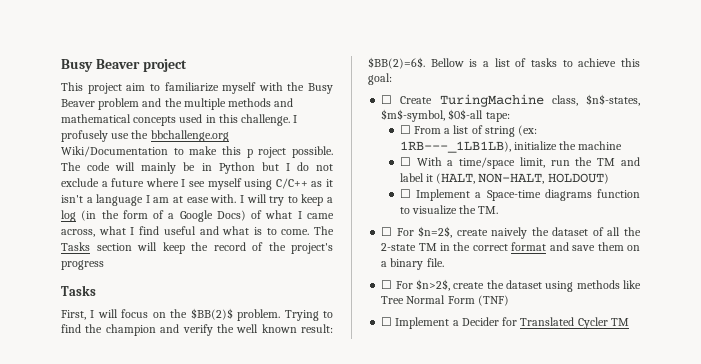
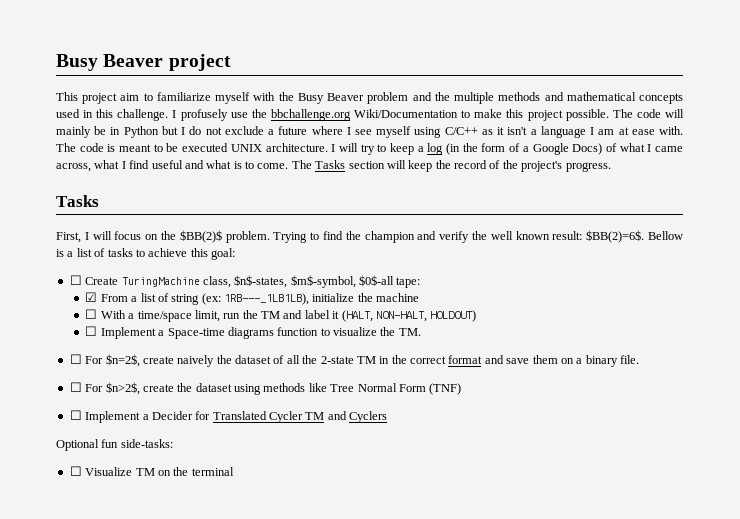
[246,147,287,158] p roject -> [527,110,563,121] project
(237, 198) none -> [56,143,328,152] The code is meant to be executed UNIX architecture.
[61,260,104,270] progress -> [565,162,611,172] progress.
[399,125,411,134] ☐ -> [85,292,98,302] ☑
(629, 322) none -> [327,411,388,423] [56,439,173,451] [69,466,234,476] and Cyclers // Optional fun side-tasks: // ☐ Visualize TM on the terminal

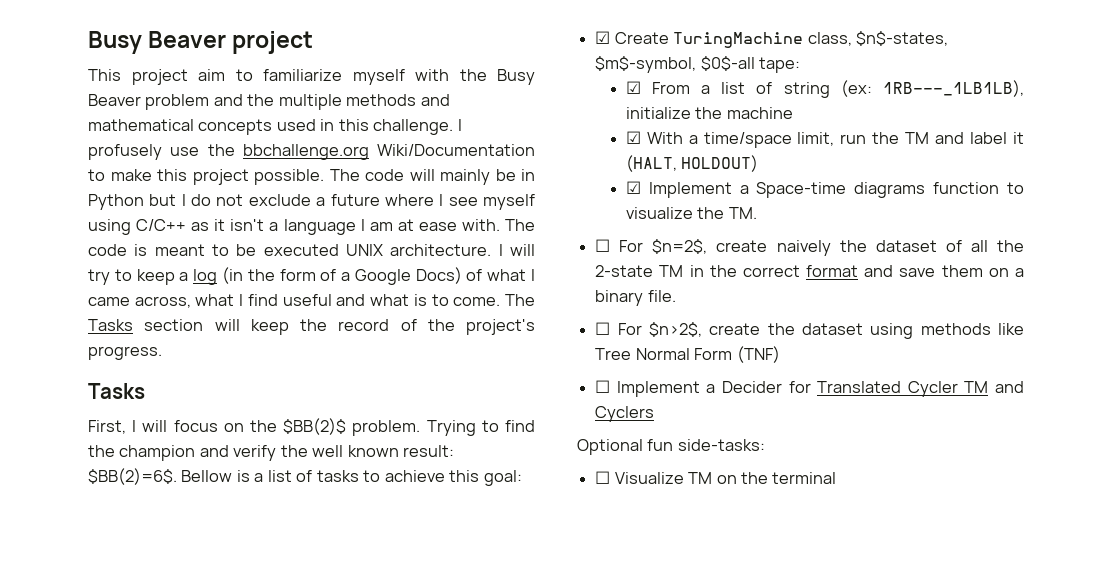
[69,275,82,285] ☐ -> [595,31,611,44] ☑
[85,309,98,319] ☐ -> [625,131,641,144] ☑
[375,311,427,322] NON-HALT, -> (677, 163) none
[85,326,98,336] ☐ -> [625,181,641,194] ☑

